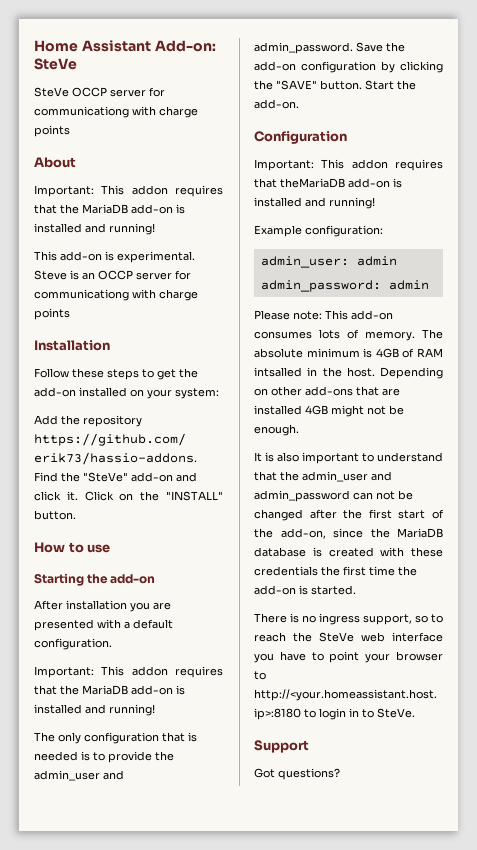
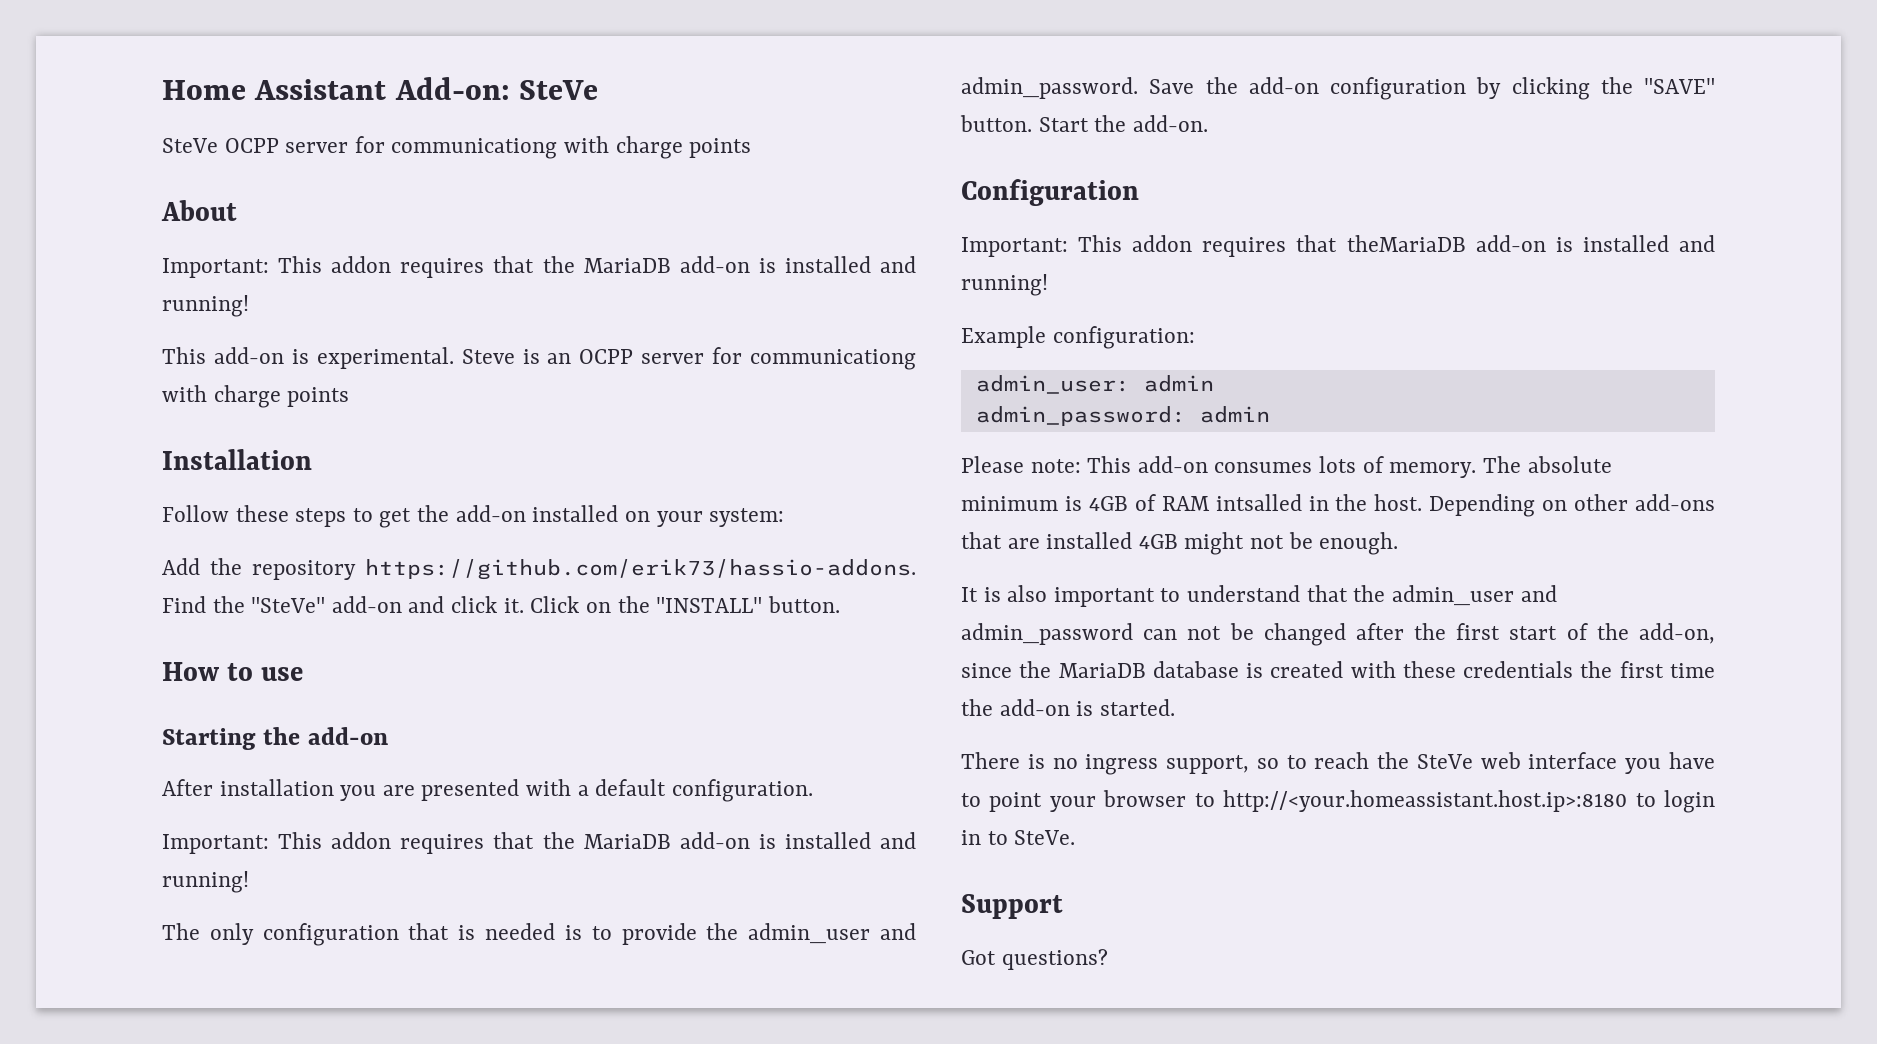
[72,87,107,97] OCCP -> [224,138,279,153] OCPP
[98,270,133,280] OCCP -> [579,349,634,364] OCPP

